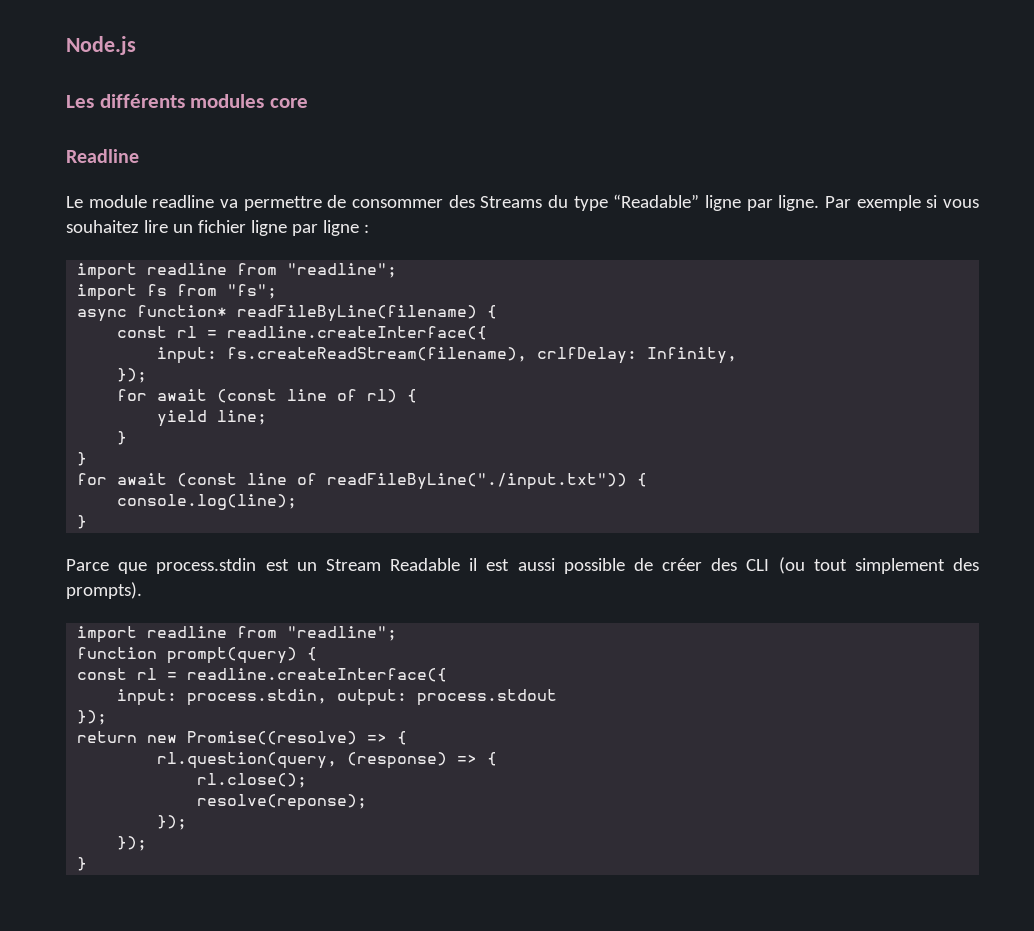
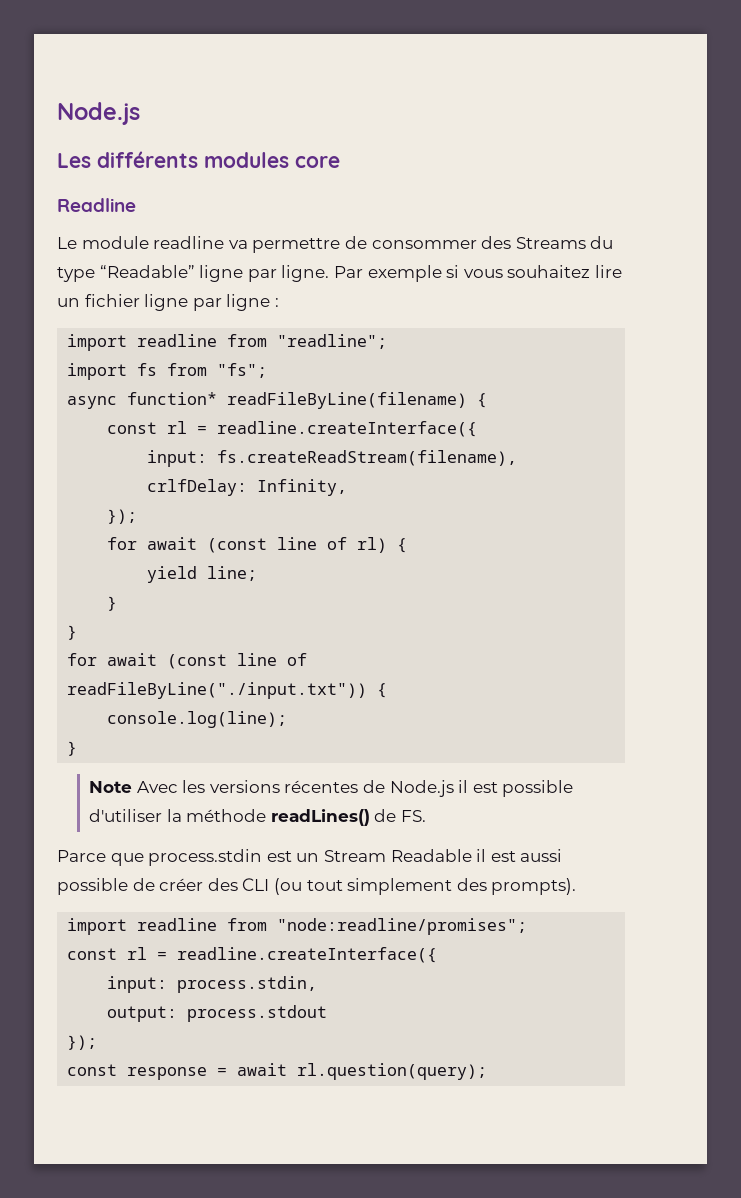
(88, 522) none -> [89,780,574,797] [89,809,427,826] // Note Avec les versions récentes de Node.js il est possible d'utiliser la méthode readLines() de FS.
[287,626,398,641] [77,647,318,664] "readline"; // function prompt(query) { -> [277,918,528,935] "node:readline/promises";
(328, 697) none -> (318, 984) //
[77,731,408,745] [157,752,498,769] [197,773,308,788] [197,794,368,811] [157,815,188,830] [117,836,148,851] [77,857,88,871] return new Promise((resolve) => { // rl.question(query, (response) => { // rl.close(); // resolve(reponse); // }); // }); // } -> [67,1063,488,1080] const response = await rl.question(query);

